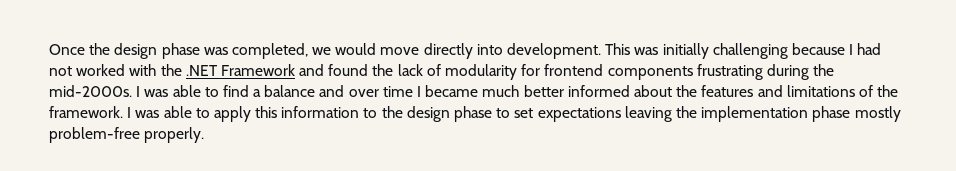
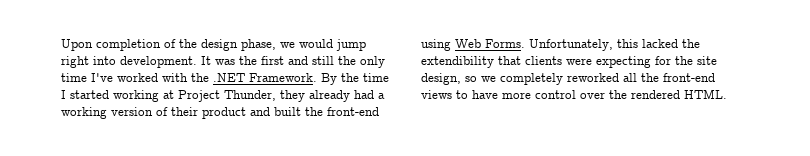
[49,43,882,59] [49,64,835,80] [49,85,899,97] [49,106,901,122] [49,127,205,143] Once the design phase was completed, we would move directly into development. This was initially challenging because I had not worked with the .NET Framework and found the lack of modularity for frontend components frustrating during the mid-2000s. I was able to find a balance and over time I became much better informed about the features and limitations of the framework. I was able to apply this information to the design phase to set expectations leaving the implementation phase mostly problem-free properly. -> [61,39,366,51] [61,56,385,68] [61,73,389,85] [61,90,385,102] [61,107,379,119] [421,39,700,51] [421,56,717,68] [421,73,715,85] [421,89,727,99] Upon completion of the design phase, we would jump right into development. It was the first and still the only time I've worked with the .NET Framework. By the time I started working at Project Thunder, they already had a working version of their product and built the front-end using Web Forms. Unfortunately, this lacked the extendibility that clients were expecting for the site design, so we completely reworked all the front-end views to have more control over the rendered HTML.

